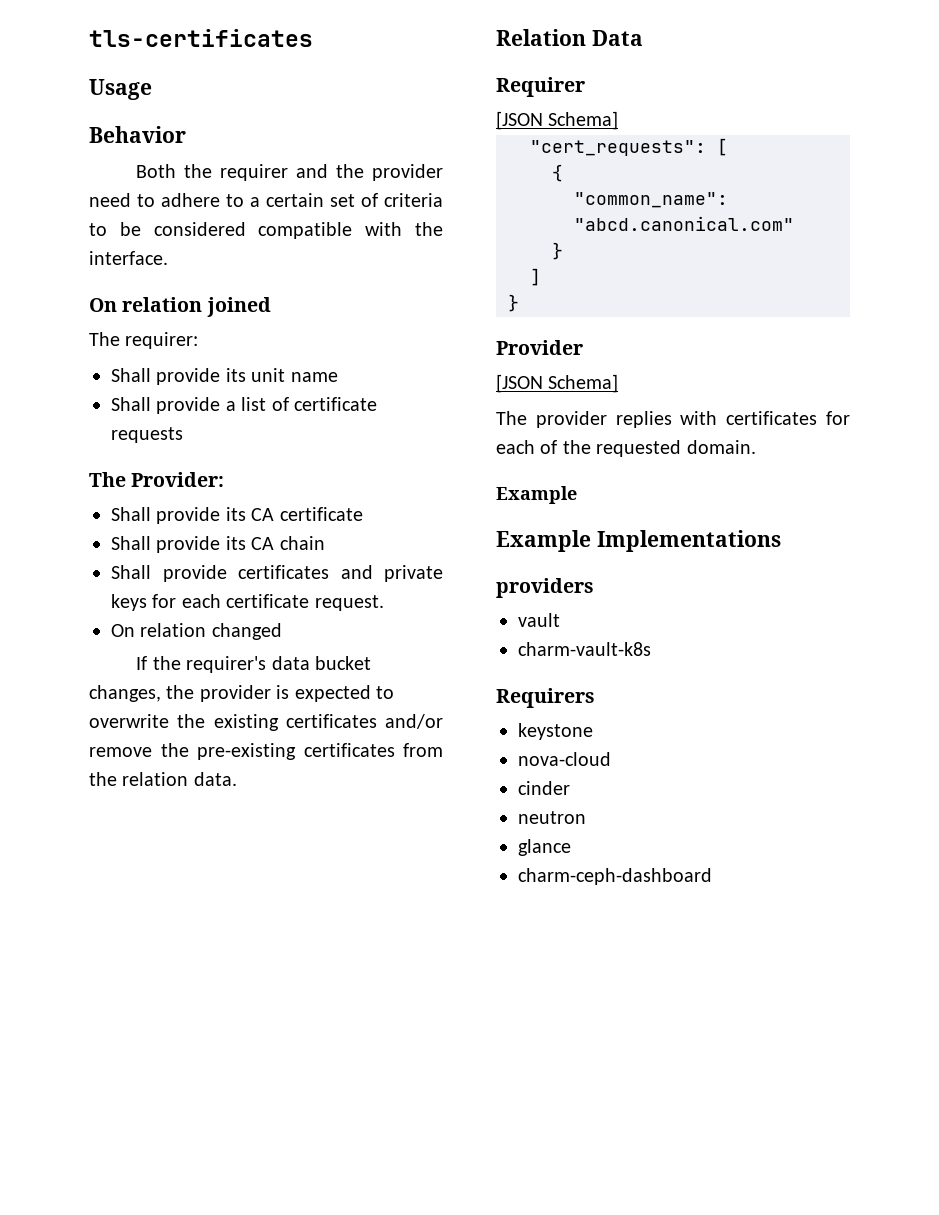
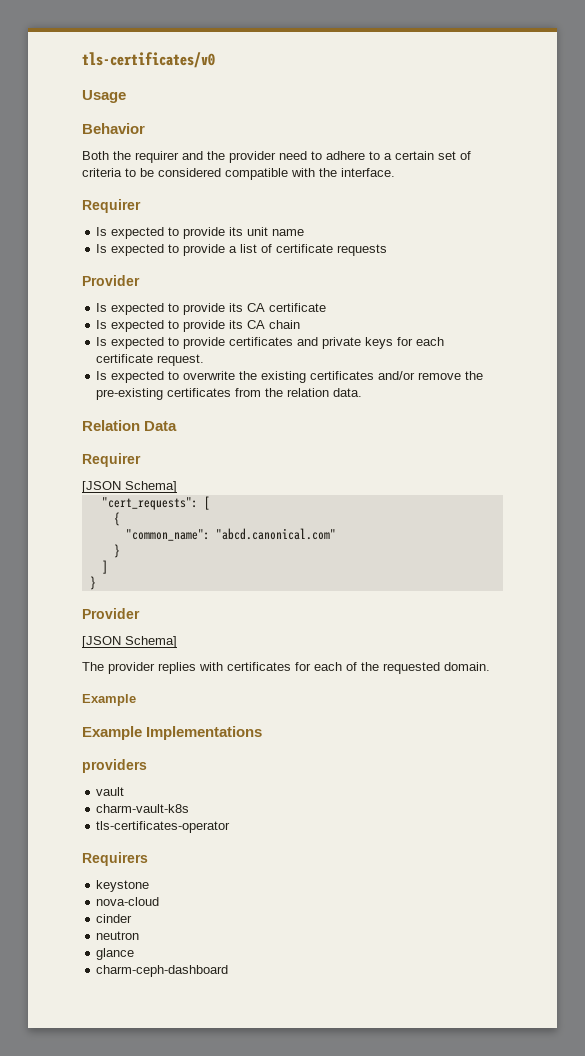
[89,29,313,47] tls-certificates -> [82,52,215,68] tls-certificates/v0
[89,297,271,317] [89,332,199,349] [111,368,151,382] On relation joined // The requirer: // Shall -> [82,199,141,213] [96,227,180,239] Requirer // Is expected to
[111,397,151,411] Shall -> [96,244,180,256] Is expected to
[89,472,225,487] [111,507,151,521] The Provider: // Shall -> [82,275,140,286] [96,303,180,315] Provider // Is expected to
[111,536,151,550] Shall -> [96,320,180,332] Is expected to
[111,565,151,579] Shall -> [96,337,180,349] Is expected to
[111,623,282,640] [136,656,371,673] [89,685,290,702] On relation changed // If the requirer's data bucket changes, the provider is -> [96,371,108,380] Is
(651, 649) none -> [96,821,231,833] // tls-certificates-operator

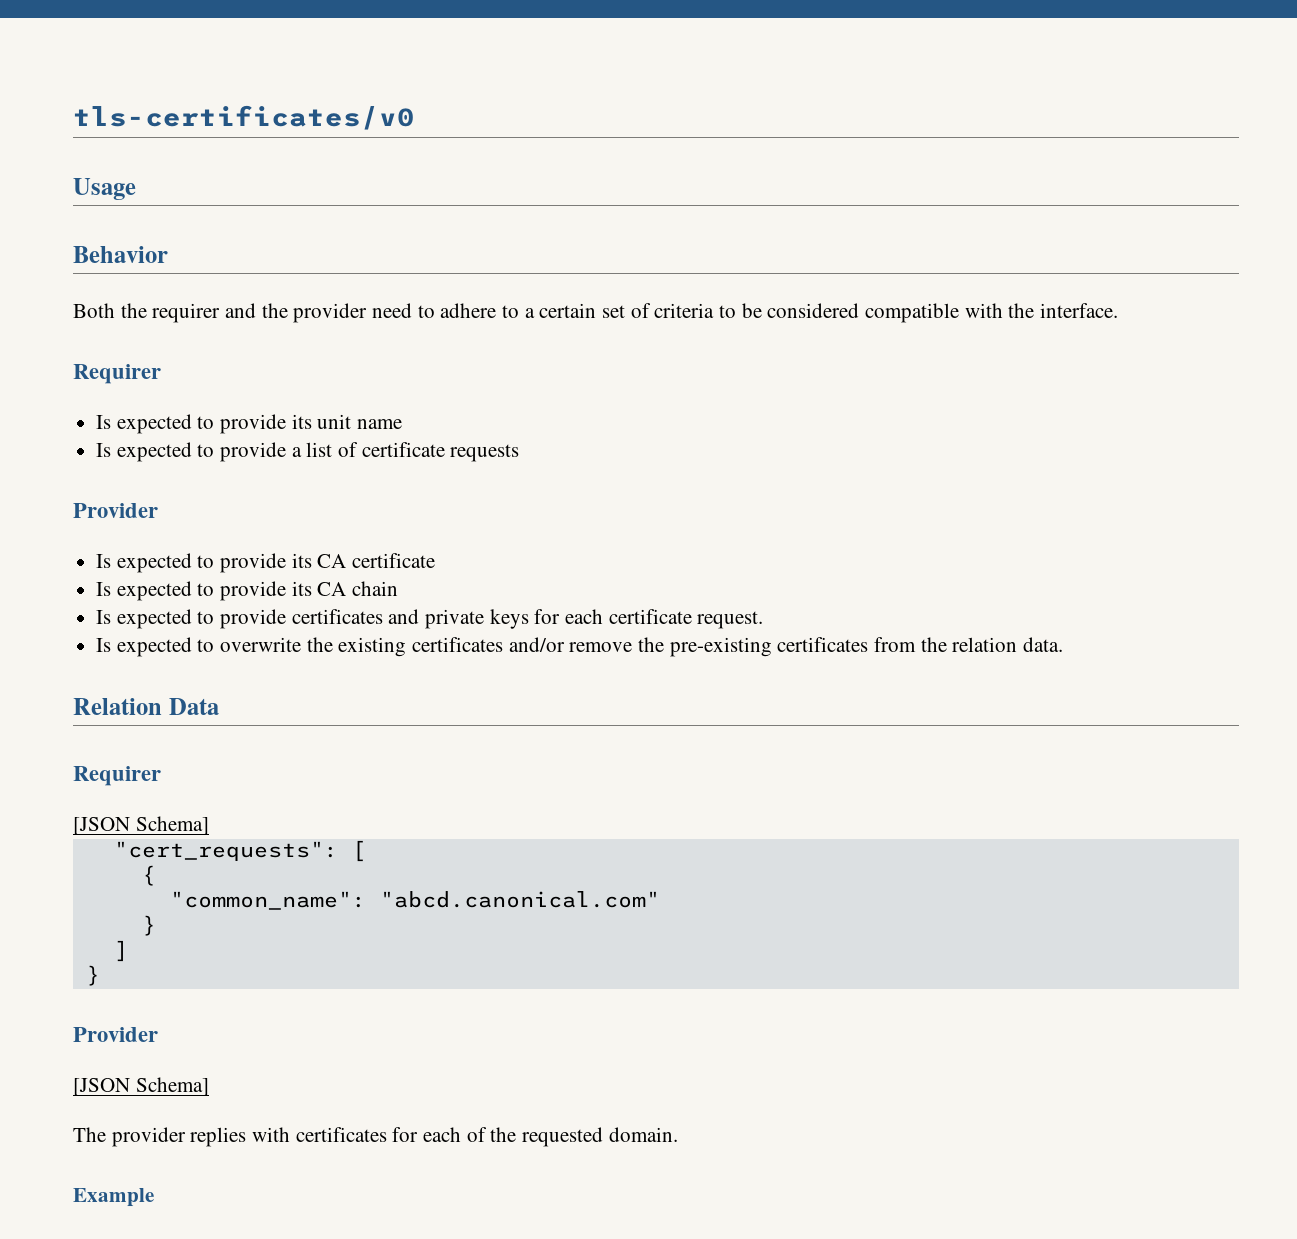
[82,726,263,740] [82,759,147,773] [96,787,125,796] [96,804,190,813] [96,821,231,833] [82,852,148,866] [96,880,150,892] [96,897,160,906] [96,914,133,923] [96,931,140,940] [96,948,135,960] [96,965,229,977] // Example Implementations // providers // vault // charm-vault-k8s // tls-certificates-operator // Requirers // keystone // nova-cloud // cinder // neutron // glance // charm-ceph-dashboard -> (154, 1197) none

